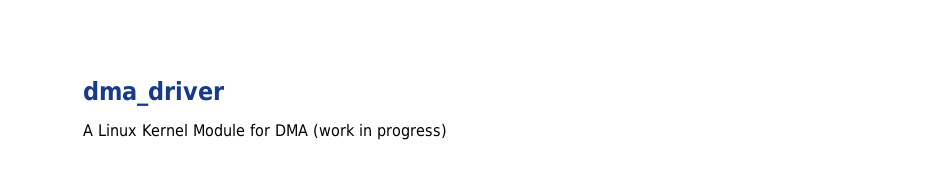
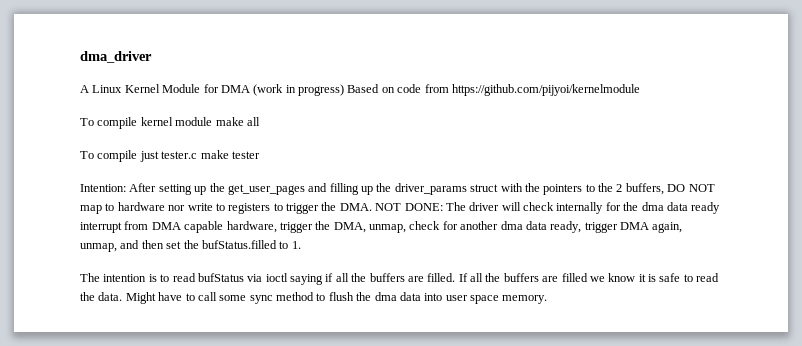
(447, 131) none -> [347,84,640,96] [80,117,260,129] [80,150,260,162] [80,183,715,195] [80,202,721,214] [80,221,683,233] [80,240,301,252] [80,273,720,285] [80,292,548,304] Based on code from https://github.com/pijyoi/kernelmodule // To compile kernel module make all // To compile just tester.c make tester // Intention: After setting up the get_user_pages and filling up the driver_params struct with the pointers to the 2 buffers, DO NOT map to hardware nor write to registers to trigger the DMA. NOT DONE: The driver will check internally for the dma data ready interrupt from DMA capable hardware, trigger the DMA, unmap, check for another dma data ready, trigger DMA again, unmap, and then set the bufStatus.filled to 1. // The intention is to read bufStatus via ioctl saying if all the buffers are filled. If all the buffers are filled we know it is safe to read the data. Might have to call some sync method to flush the dma data into user space memory.

